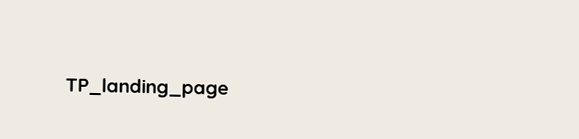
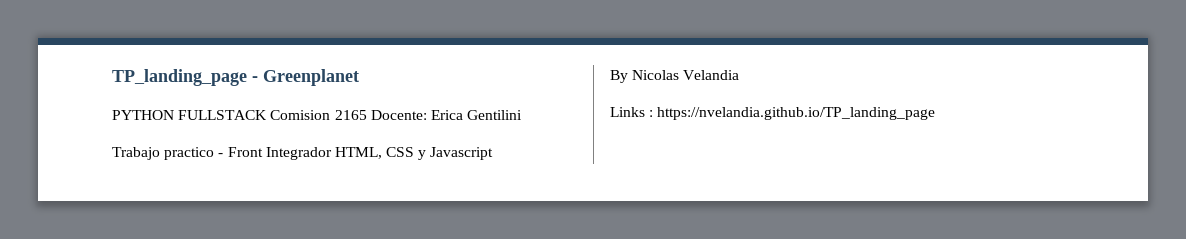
(229, 88) none -> [252,69,359,86] [112,110,523,120] [112,147,494,160] [610,70,740,83] [610,107,936,120] - Greenplanet // PYTHON FULLSTACK Comision 2165 Docente: Erica Gentilini // Trabajo practico - Front Integrador HTML, CSS y Javascript // By Nicolas Velandia // Links : https://nvelandia.github.io/TP_landing_page

